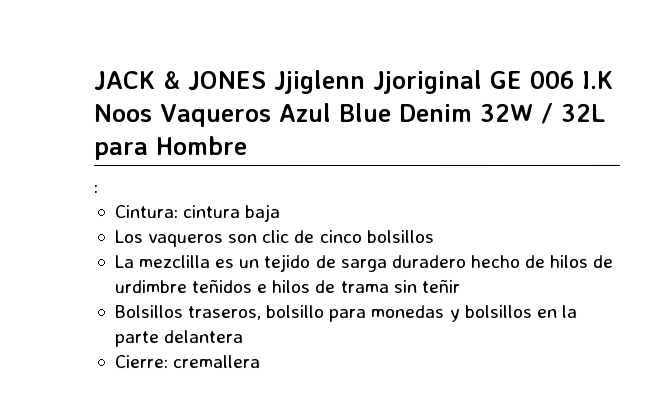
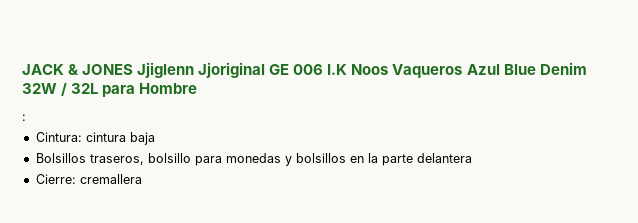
[114,229,435,248] [114,254,615,273] [114,278,461,294] // Los vaqueros son clic de cinco bolsillos // La mezclilla es un tejido de sarga duradero hecho de hilos de urdimbre teñidos e hilos de trama sin teñir -> (155, 138) none

